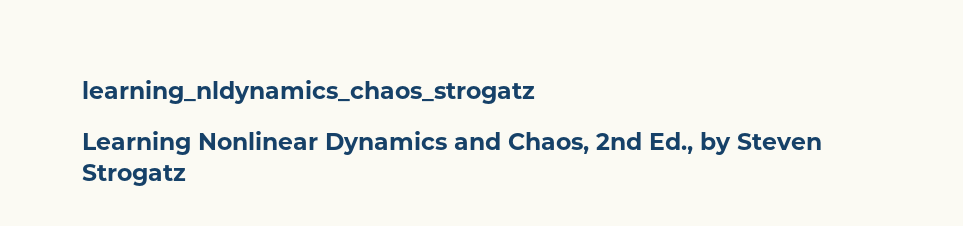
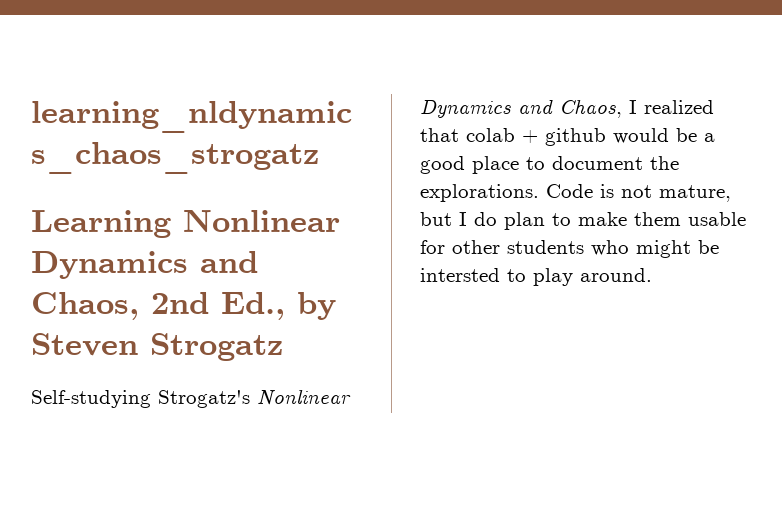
(186, 175) none -> [31,389,351,408] [420,99,714,118] [420,128,715,146] [420,156,679,174] [420,184,731,202] [420,212,746,230] [420,240,719,258] [420,268,652,286] // Self-studying Strogatz's Nonlinear Dynamics and Chaos, I realized that colab + github would be a good place to document the explorations. Code is not mature, but I do plan to make them usable for other students who might be intersted to play around.

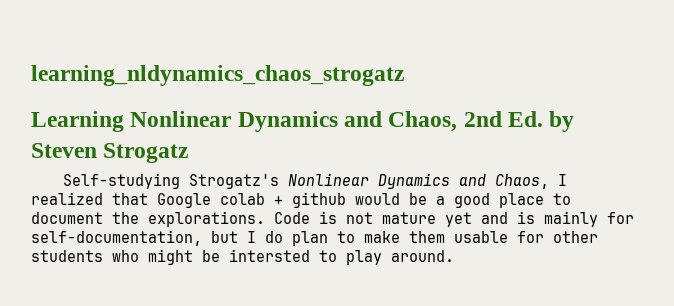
[221,292,285,320] Ed., -> [508,111,544,127] Ed.
(459, 135) none -> [157,193,211,208] Google
[659,185,731,202] mature, -> [382,211,634,227] [31,230,202,246] mature yet and is mainly for self-documentation,

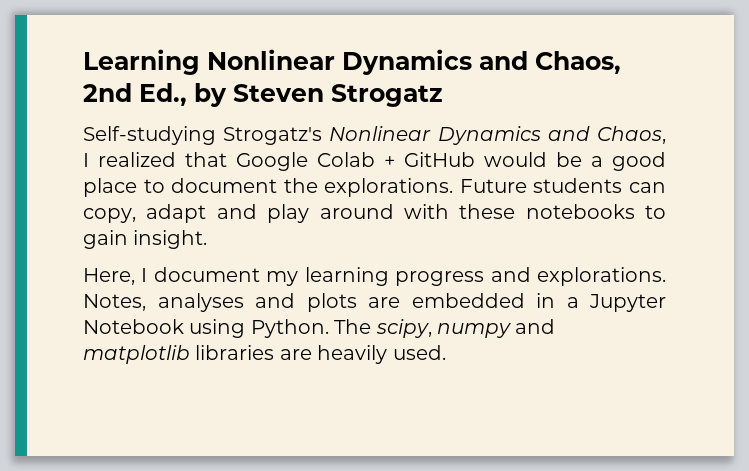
[31,65,404,86] learning_nldynamics_chaos_strogatz // -> (83, 62) none
[508,111,544,127] Ed. -> [139,83,187,106] Ed.,
[220,192,346,208] colab + github -> [316,152,476,167] Colab + GitHub
[274,211,634,227] [31,230,598,246] [31,249,454,265] Code is not mature yet and is mainly for self-documentation, but I do plan to make them usable for other students who might be intersted to play around. -> [459,178,666,193] [83,204,666,223] [83,230,208,249] [83,267,666,286] [83,293,666,312] [83,319,556,338] [83,345,446,364] Future students can copy, adapt and play around with these notebooks to gain insight. // Here, I document my learning progress and explorations. Notes, analyses and plots are embedded in a Jupyter Notebook using Python. The scipy, numpy and matplotlib libraries are heavily used.

